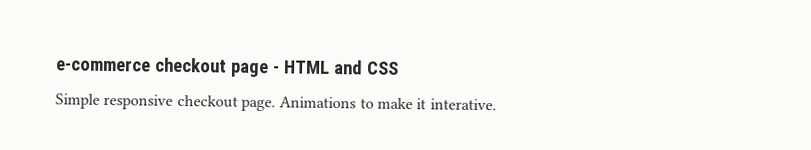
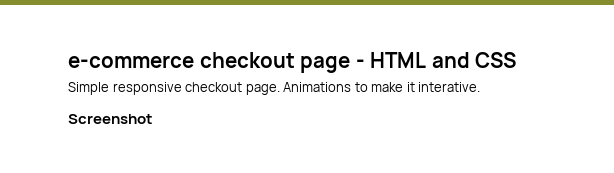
(497, 104) none -> [68,114,153,124] // Screenshot

